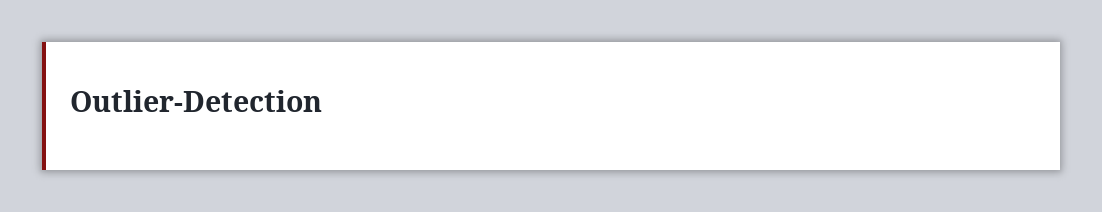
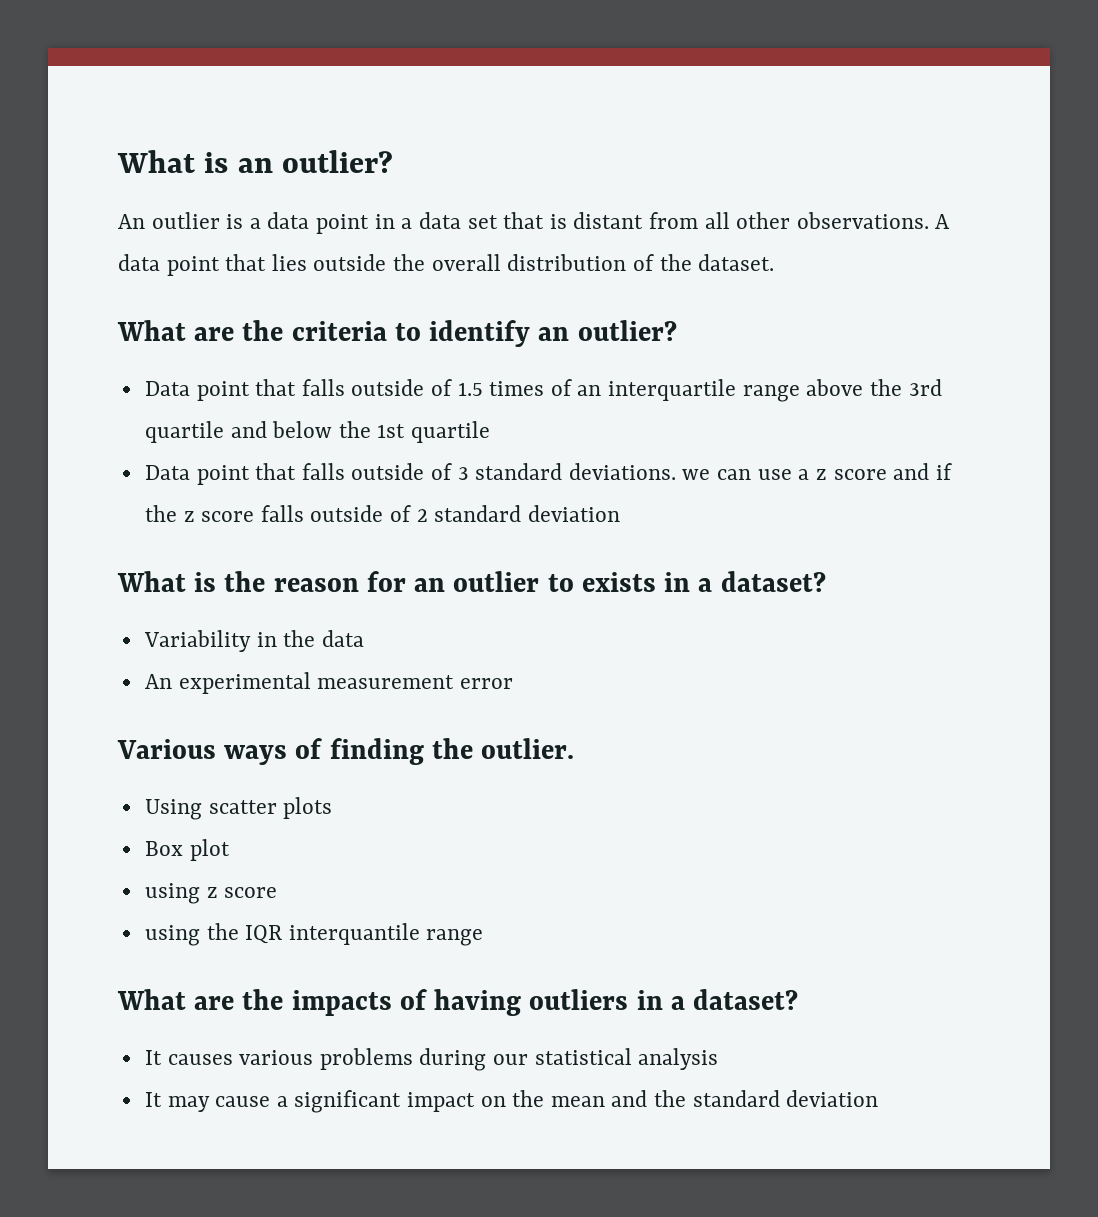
[70,90,322,112] Outlier-Detection -> [117,150,393,173] [118,212,951,234] [118,254,775,276] [117,320,677,347] [144,379,942,402] [144,421,491,443] [144,463,952,485] [144,505,620,522] [117,571,826,592] [143,630,364,652] [144,672,513,694] [117,738,575,765] [144,797,333,820] [144,839,230,861] [144,883,278,904] [144,923,484,946] [117,989,799,1016] [144,1048,719,1071] [144,1090,879,1113] What is an outlier? // An outlier is a data point in a data set that is distant from all other observations. A data point that lies outside the overall distribution of the dataset. // What are the criteria to identify an outlier? // Data point that falls outside of 1.5 times of an interquartile range above the 3rd quartile and below the 1st quartile // Data point that falls outside of 3 standard deviations. we can use a z score and if the z score falls outside of 2 standard deviation // What is the reason for an outlier to exists in a dataset? // Variability in the data // An experimental measurement error // Various ways of finding the outlier. // Using scatter plots // Box plot // using z score // using the IQR interquantile range // What are the impacts of having outliers in a dataset? // It causes various problems during our statistical analysis // It may cause a significant impact on the mean and the standard deviation

